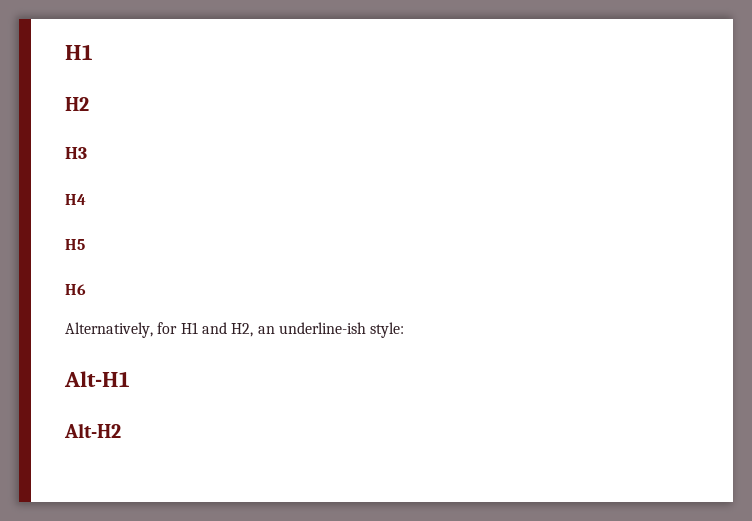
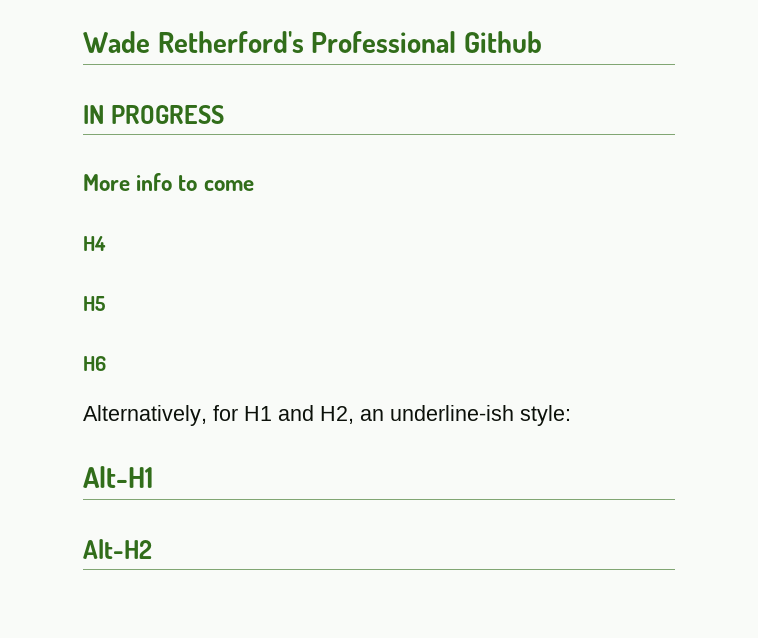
[65,44,93,60] [65,97,89,111] [65,147,87,159] H1 // H2 // H3 -> [83,31,543,53] [83,105,224,124] [83,173,254,191] Wade Retherford's Professional Github // IN PROGRESS // More info to come

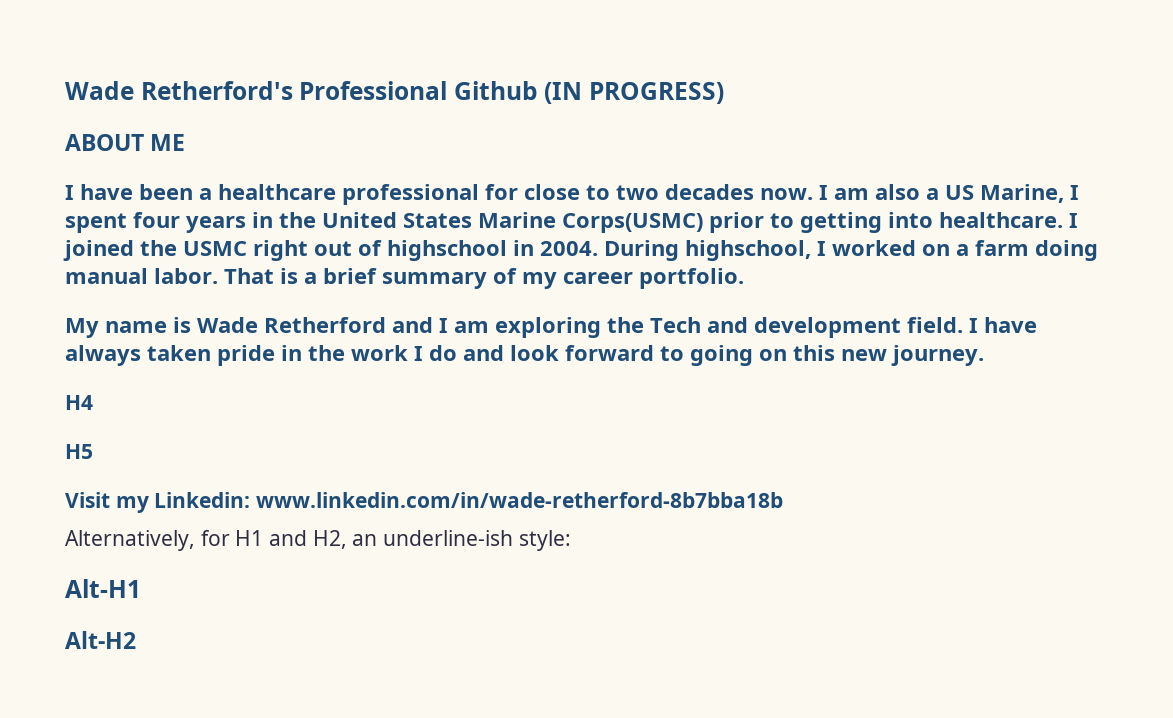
[83,105,224,124] [83,173,254,191] [83,236,106,251] [83,296,105,311] [83,356,106,371] // IN PROGRESS // More info to come // H4 // H5 // H6 -> [544,82,725,104] [65,134,186,151] [65,184,1079,205] [65,212,1078,233] [63,240,1098,261] [65,268,744,289] [65,317,1037,338] [65,345,984,366] [65,395,93,410] [65,444,93,459] [65,492,784,513] (IN PROGRESS) // ABOUT ME // I have been a healthcare professional for close to two decades now. I am also a US Marine, I spent four years in the United States Marine Corps(USMC) prior to getting into healthcare. I joined the USMC right out of highschool in 2004. During highschool, I worked on a farm doing manual labor. That is a brief summary of my career portfolio. // My name is Wade Retherford and I am exploring the Tech and development field. I have always taken pride in the work I do and look forward to going on this new journey. // H4 // H5 // Visit my Linkedin: www.linkedin.com/in/wade-retherford-8b7bba18b

